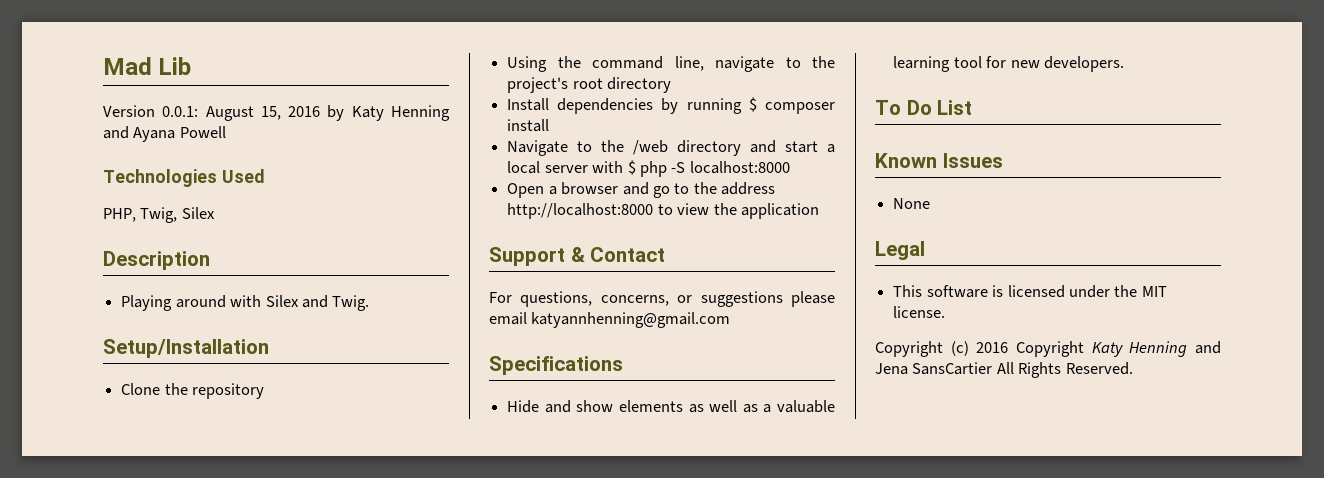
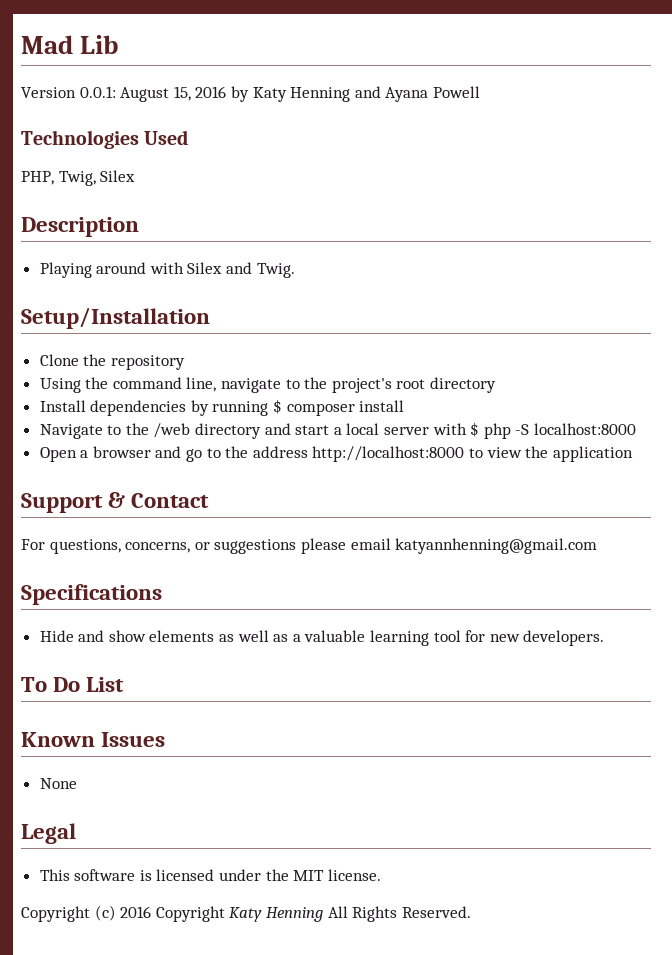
[1195,341,1221,354] [875,362,993,375] and Jena SansCartier -> (323, 914) none

